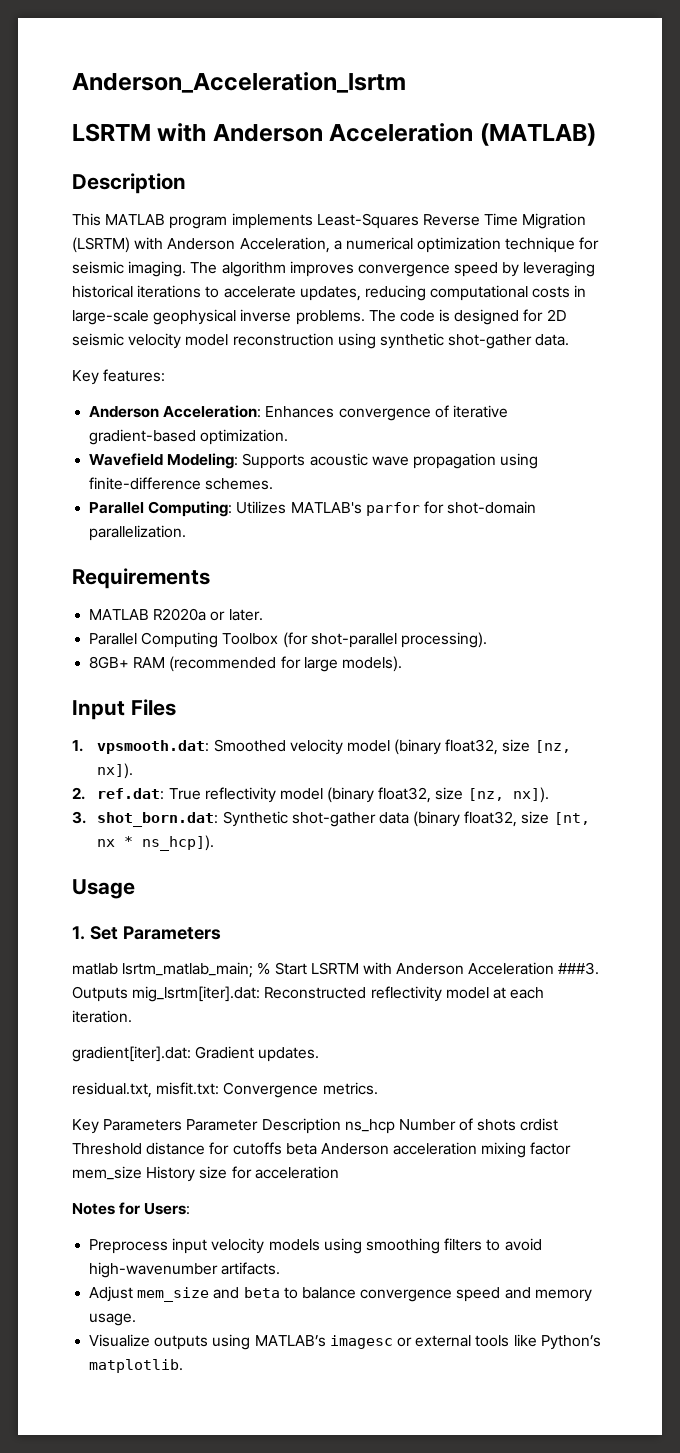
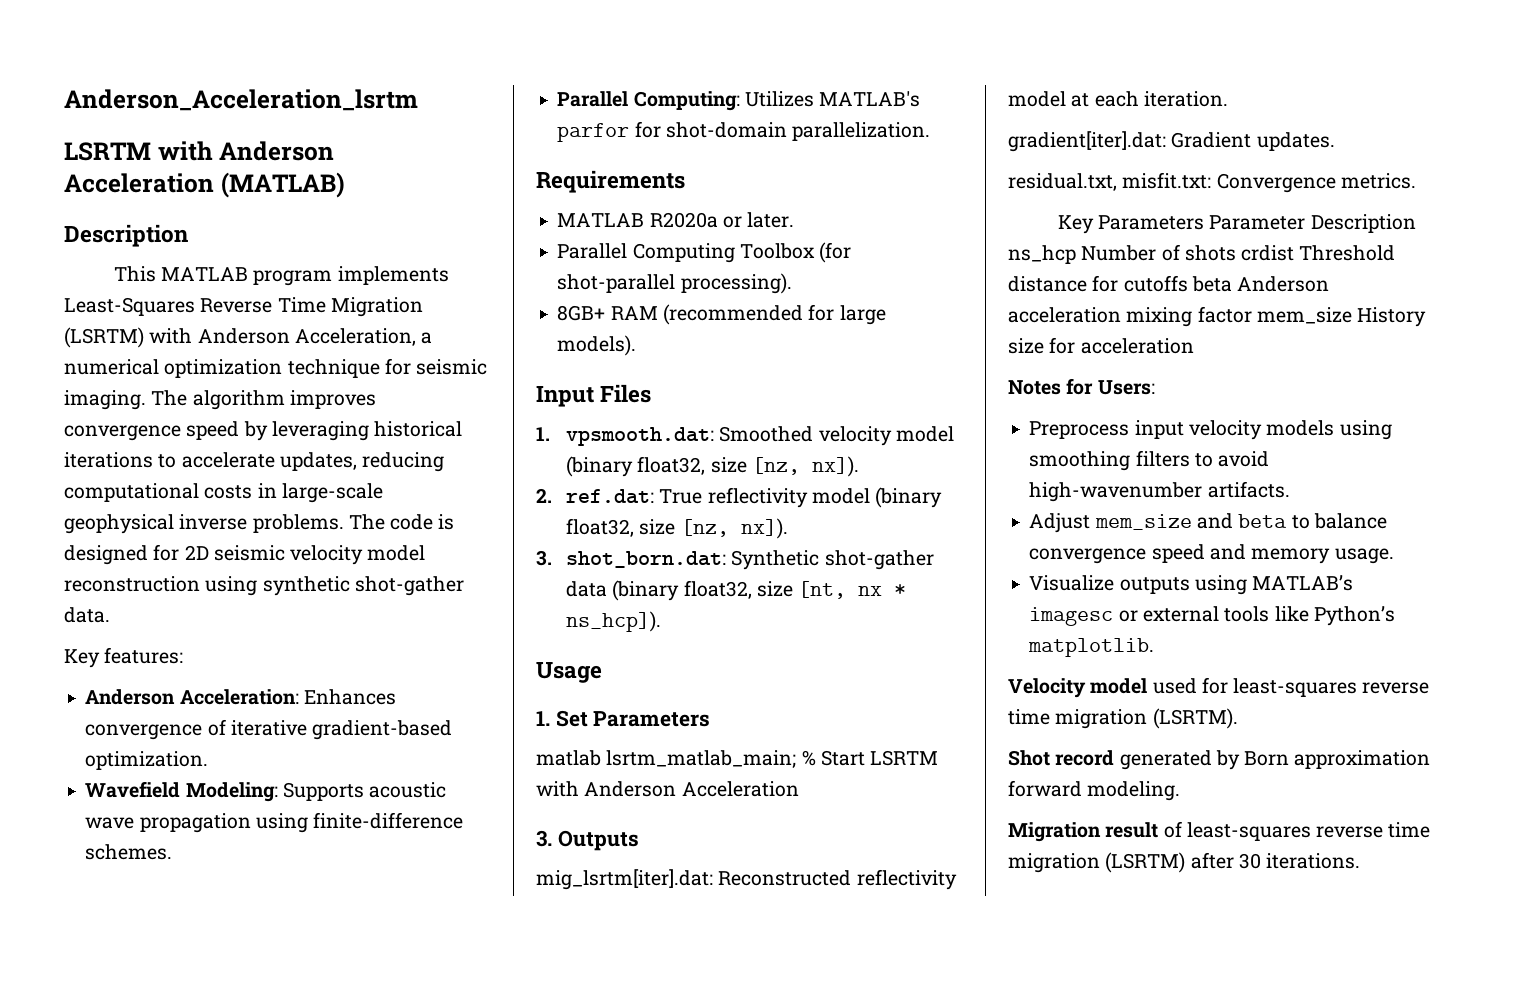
[558,962,600,975] ###3. -> [536,830,552,847] // 3.
(128, 994) none -> (639, 840) //
(184, 1366) none -> [1008,677,1430,698] [1008,708,1238,729] [1008,750,1431,770] [1008,780,1181,801] [1008,821,1431,842] [1008,852,1361,873] // Velocity model used for least-squares reverse time migration (LSRTM). // Shot record generated by Born approximation forward modeling. // Migration result of least-squares reverse time migration (LSRTM) after 30 iterations.

